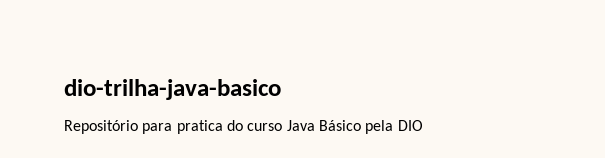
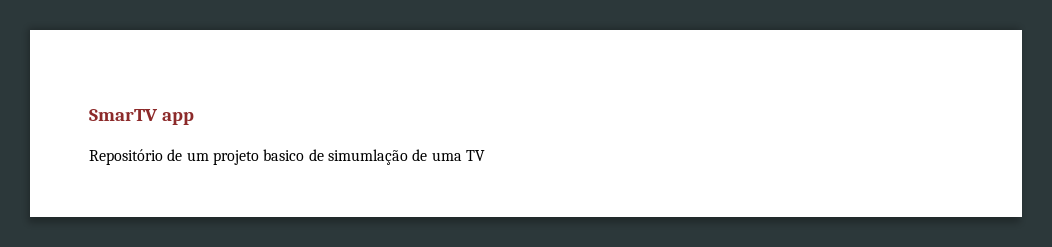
[64,79,281,100] dio-trilha-java-basico -> [89,109,194,125] SmarTV app
[142,120,423,134] para pratica do curso Java Básico pela DIO -> [167,149,485,165] de um projeto basico de simumlação de uma TV

